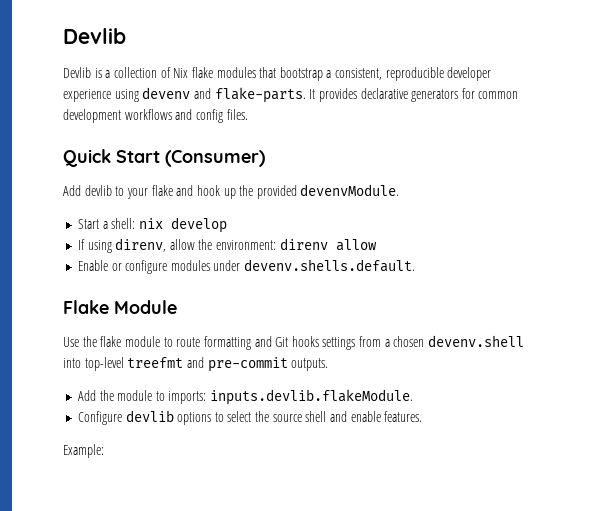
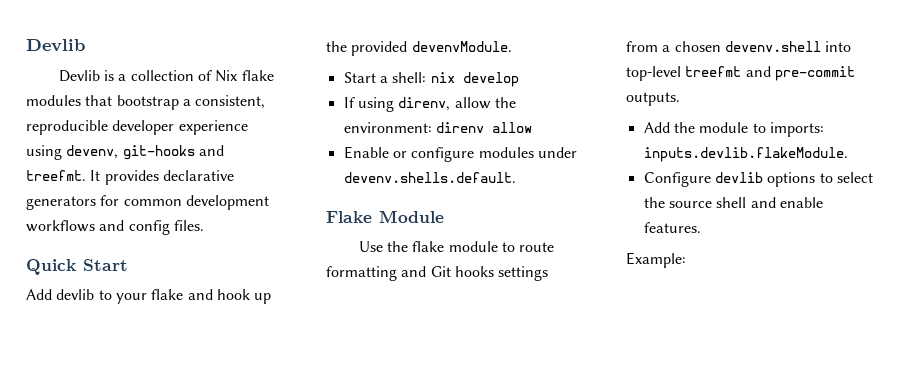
[142,87,306,103] devenv and flake-parts. -> [66,145,224,160] [26,170,86,181] devenv, git-hooks and treefmt.
[165,150,265,167] (Consumer) -> (128, 265) none

